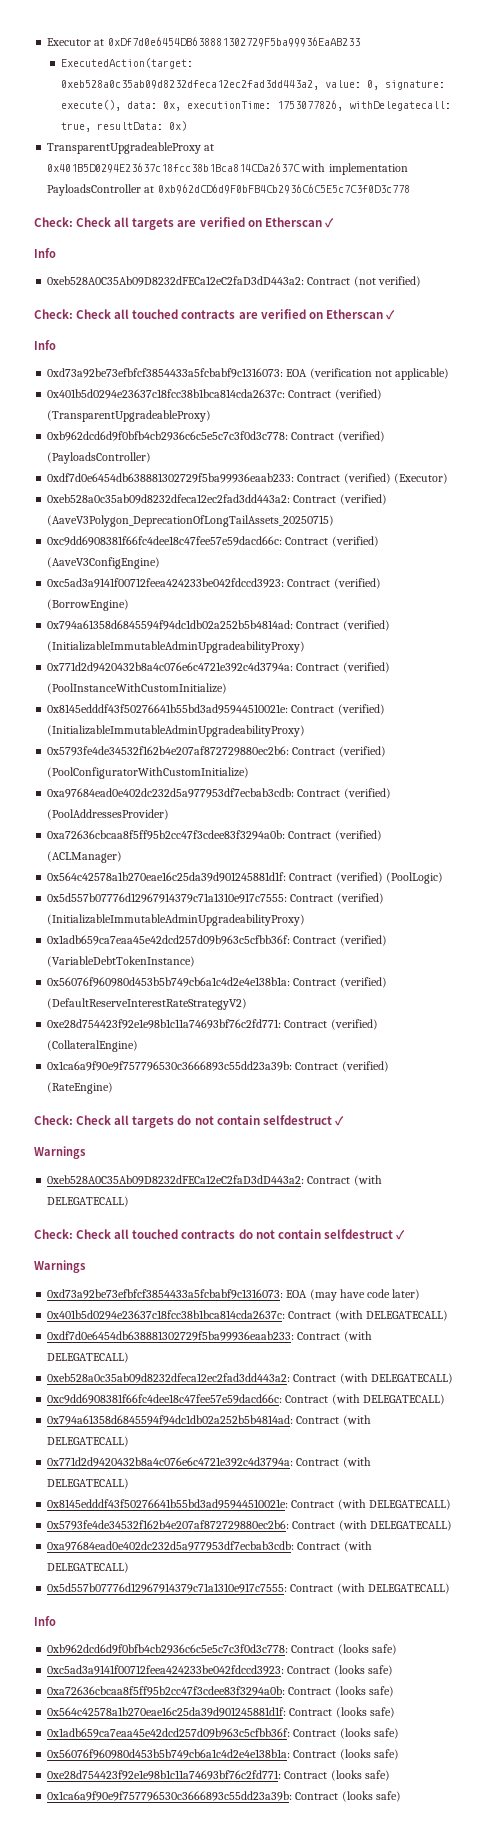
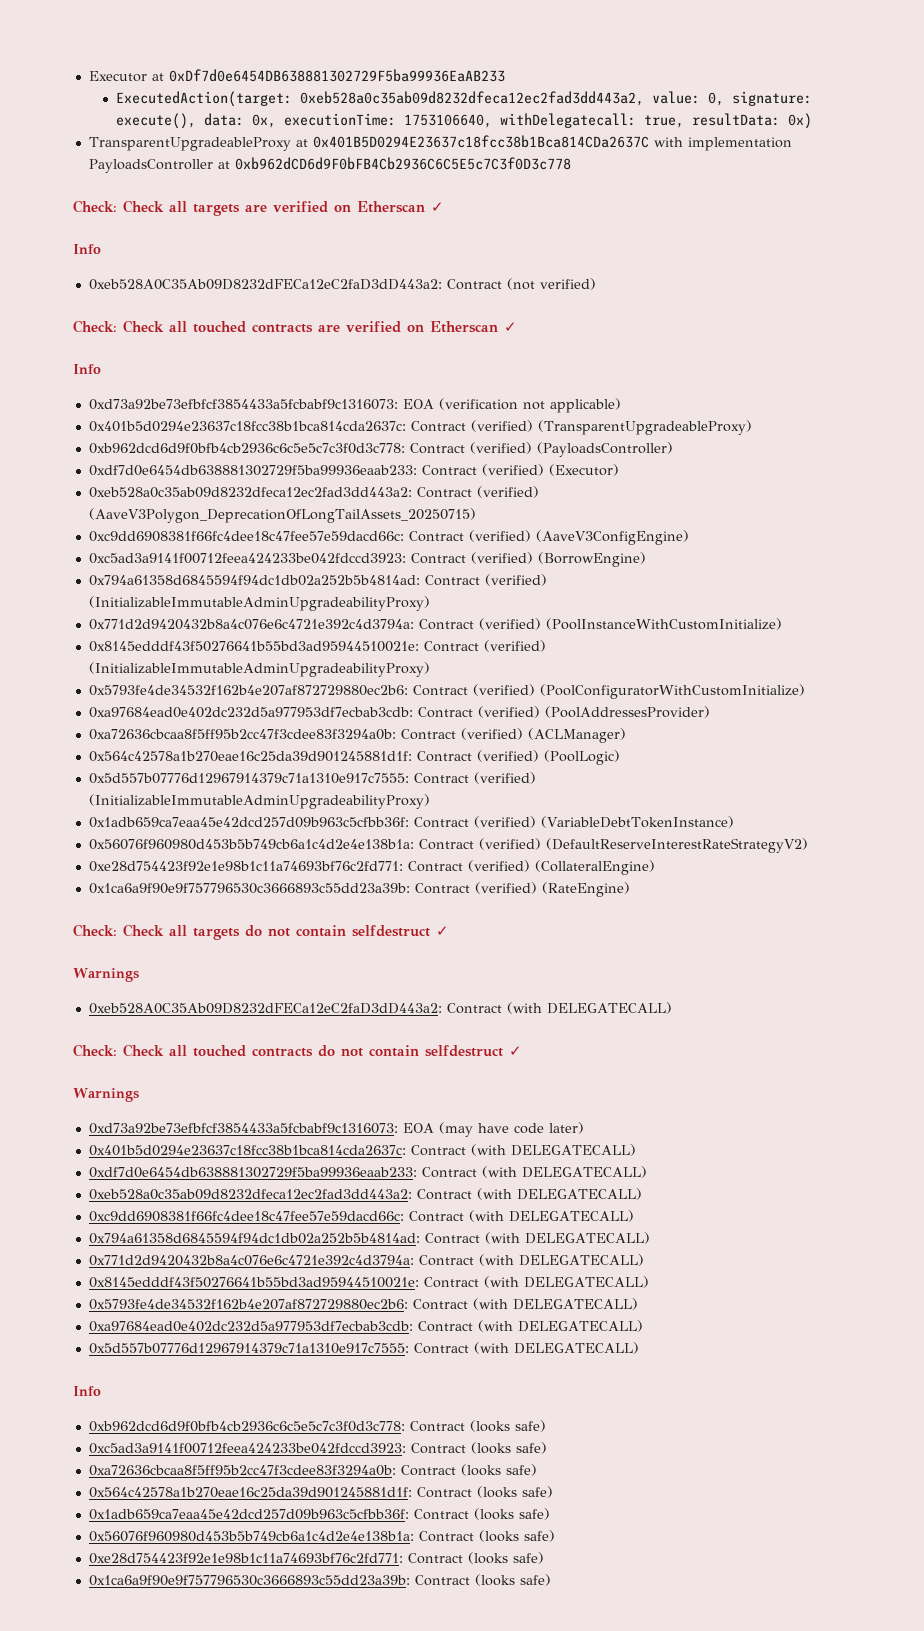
[277,100,344,111] 1753077826, -> [403,114,492,128] 1753106640,

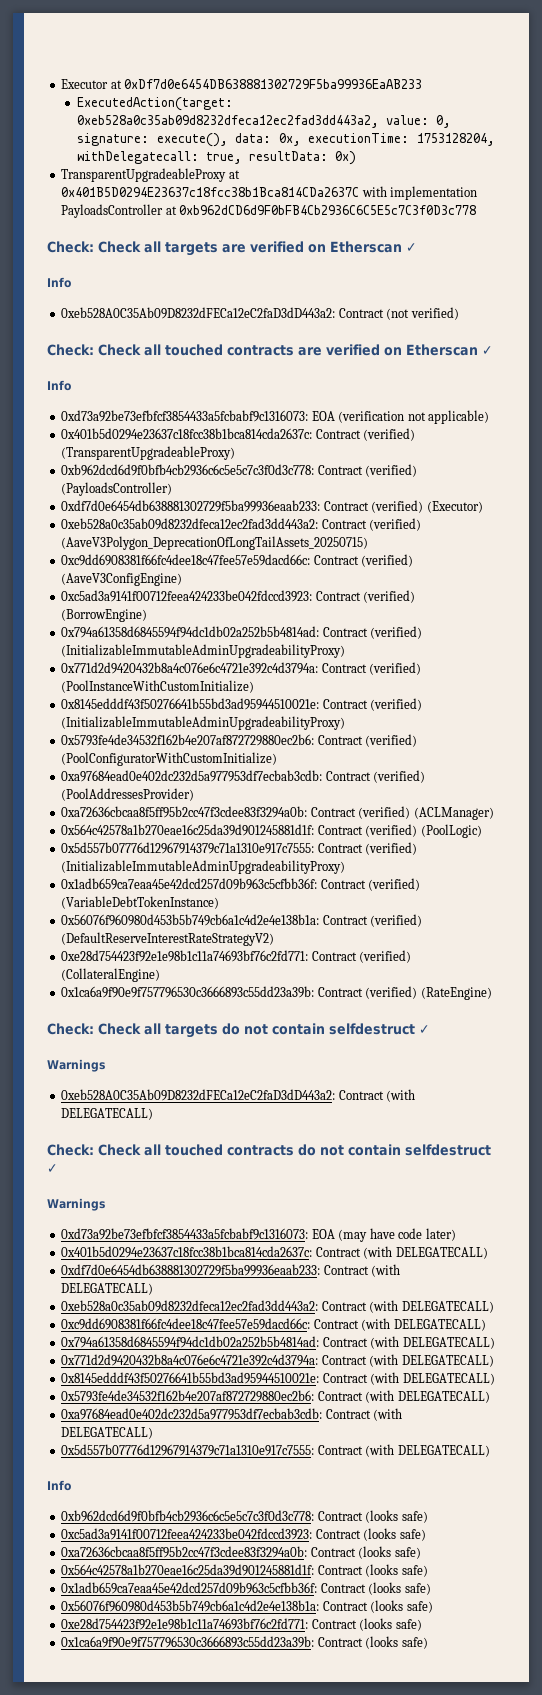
[403,114,492,128] 1753106640, -> [417,133,496,146] 1753128204,

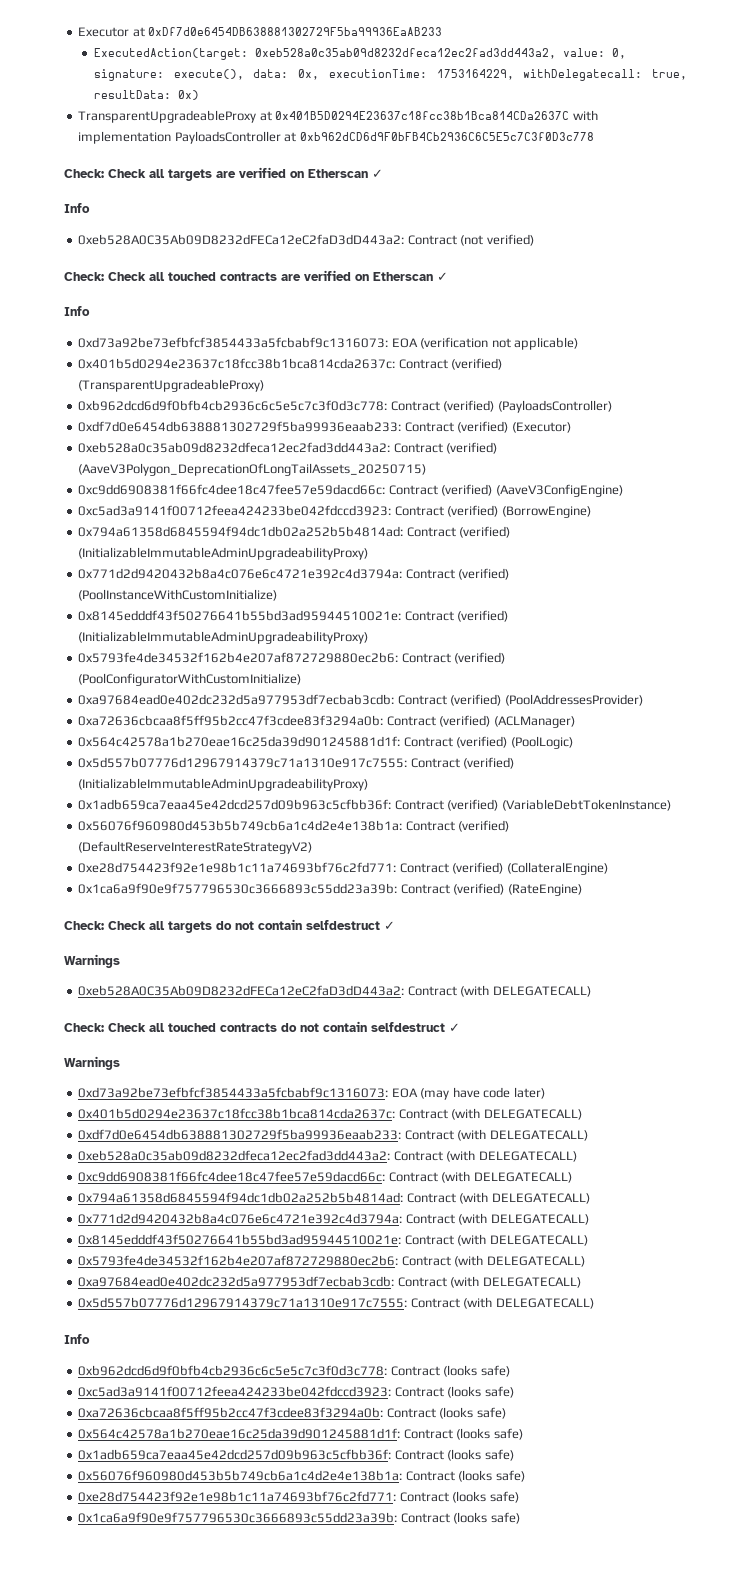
[417,133,496,146] 1753128204, -> [436,69,514,80] 1753164229,

